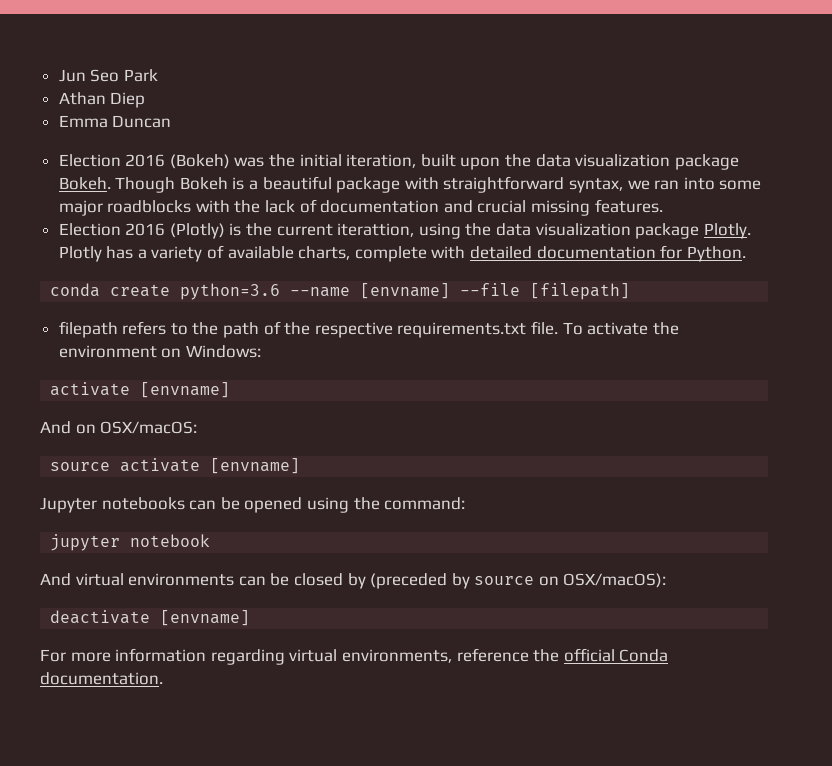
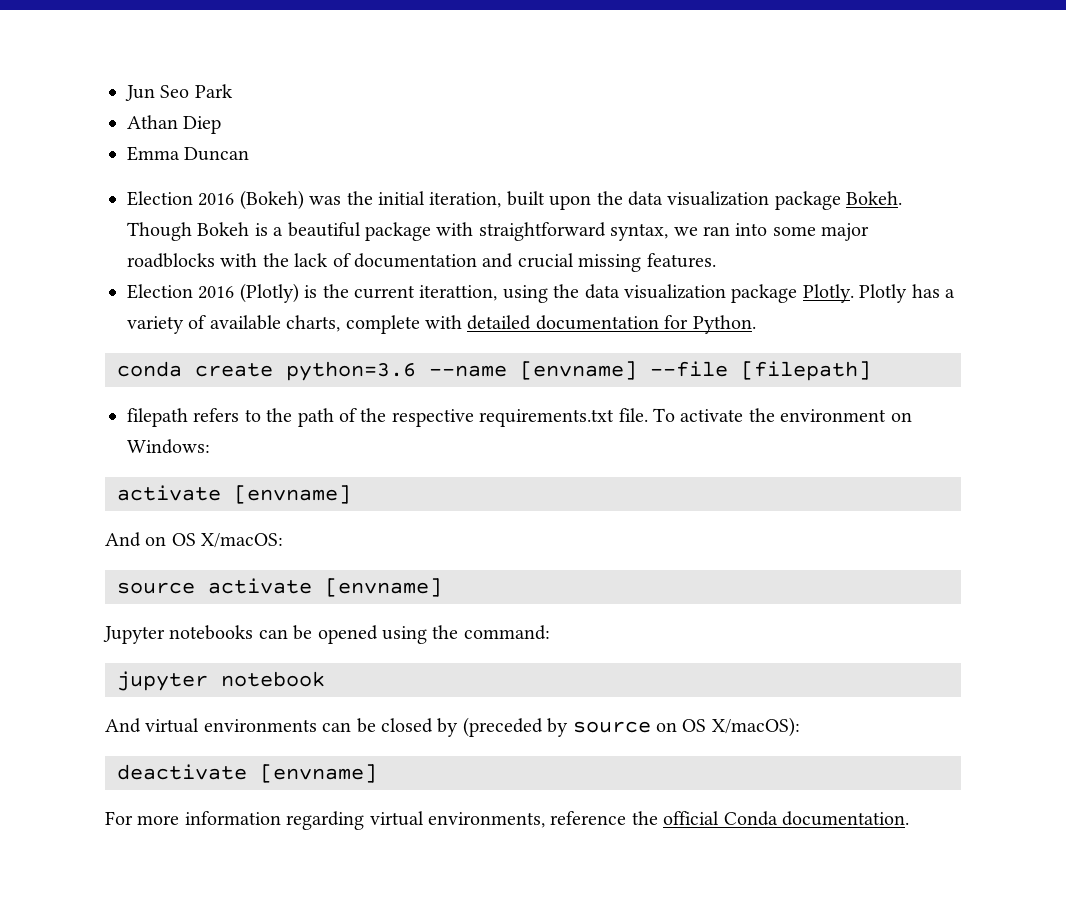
[100,421,198,434] OSX/macOS: -> [171,533,284,548] OS X/macOS:
[563,573,667,588] OSX/macOS): -> [682,717,800,737] OS X/macOS):

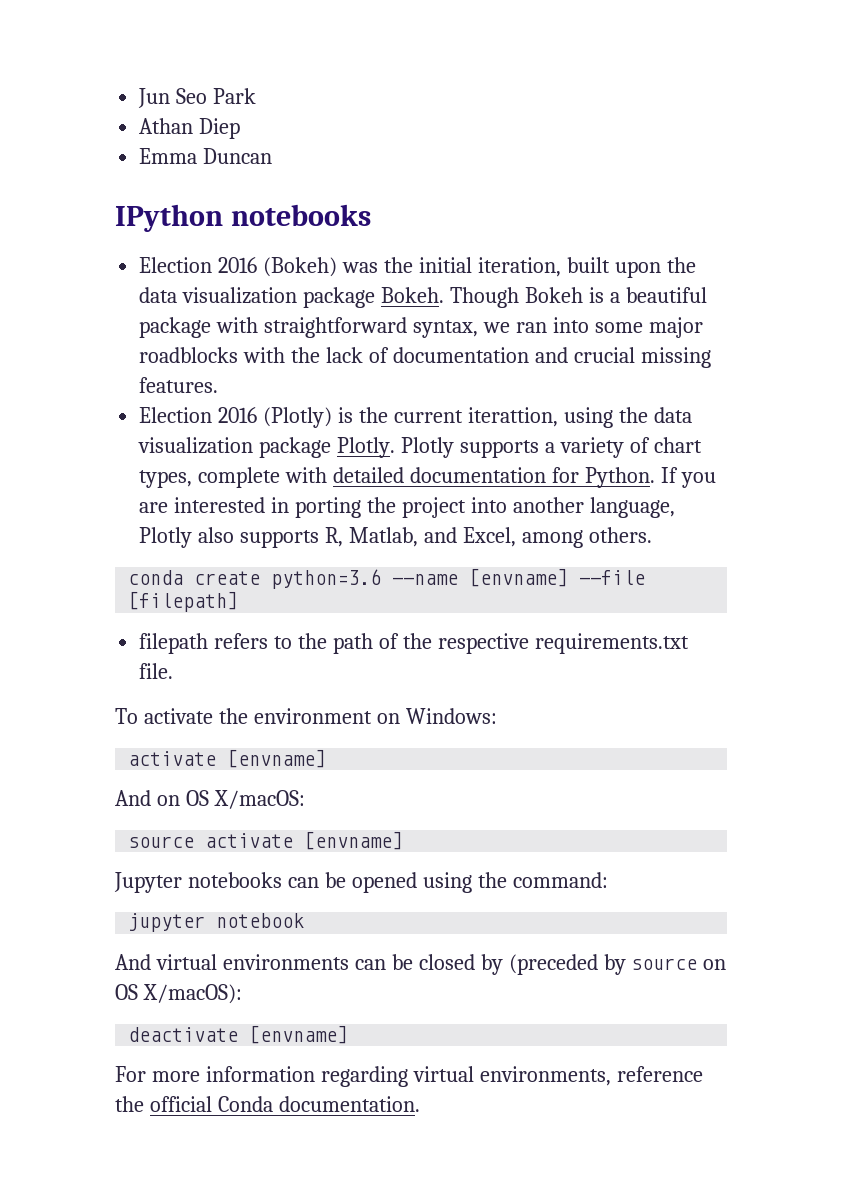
(250, 154) none -> [115,204,371,232] // IPython notebooks
[911,284,940,298] has -> [459,440,539,458] supports
[209,315,341,332] available charts, -> [653,437,702,453] [139,470,193,488] chart types,
(756, 324) none -> [660,467,716,488] [139,497,675,518] [139,527,652,548] If you are interested in porting the project into another language, Plotly also supports R, Matlab, and Excel, among others.
(648, 415) none -> (174, 671) //

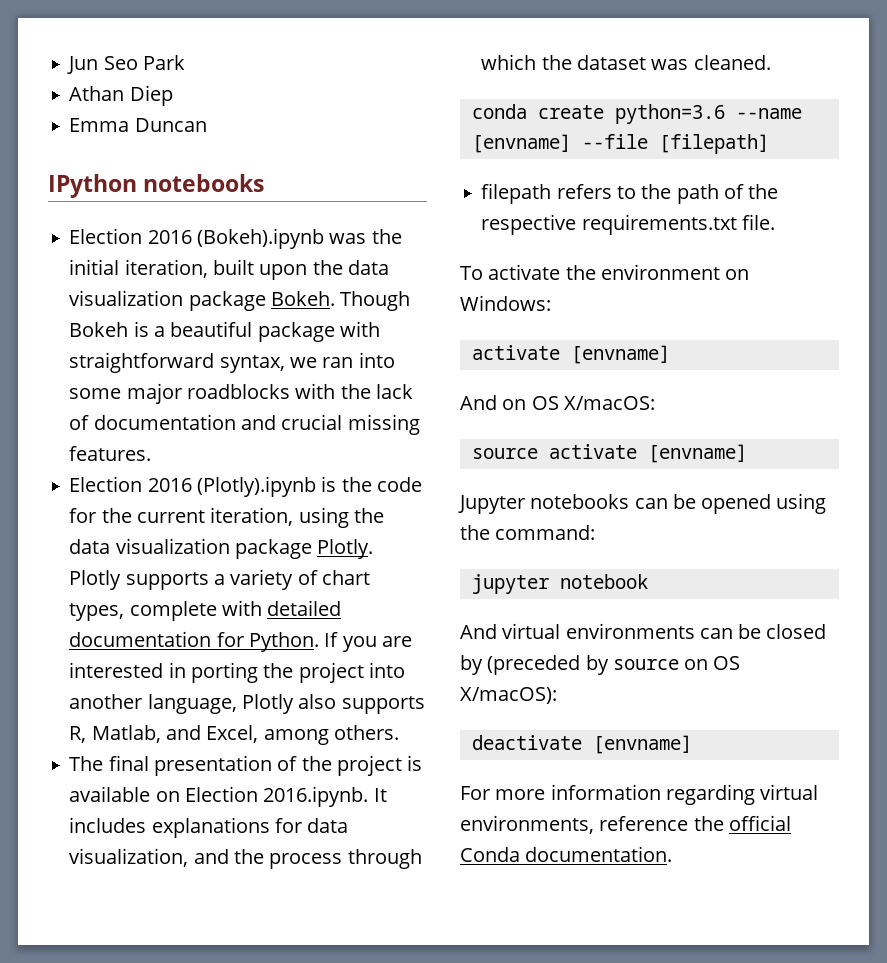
[263,257,338,277] (Bokeh) -> [196,228,324,249] (Bokeh).ipynb
[263,407,333,428] (Plotly) -> [196,476,316,497] (Plotly).ipynb
[393,407,558,427] current iterattion, -> [376,477,422,492] [69,507,294,526] code for the current iteration,
(652, 535) none -> [69,755,423,776] [69,786,387,807] [69,817,349,838] [69,848,422,869] [481,54,771,70] // The final presentation of the project is available on Election 2016.ipynb. It includes explanations for data visualization, and the process through which the dataset was cleaned.

